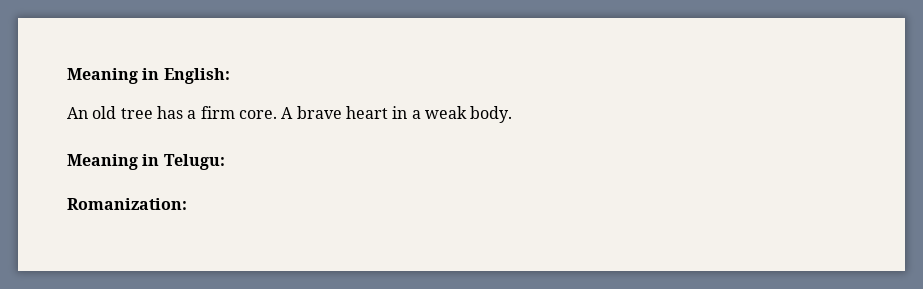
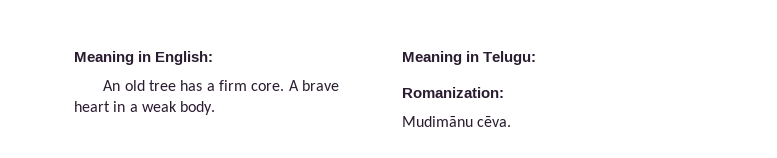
(187, 204) none -> [402,116,512,127] // Mudimānu cēva.

